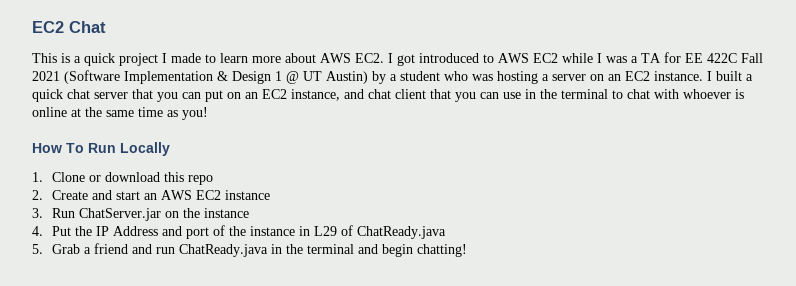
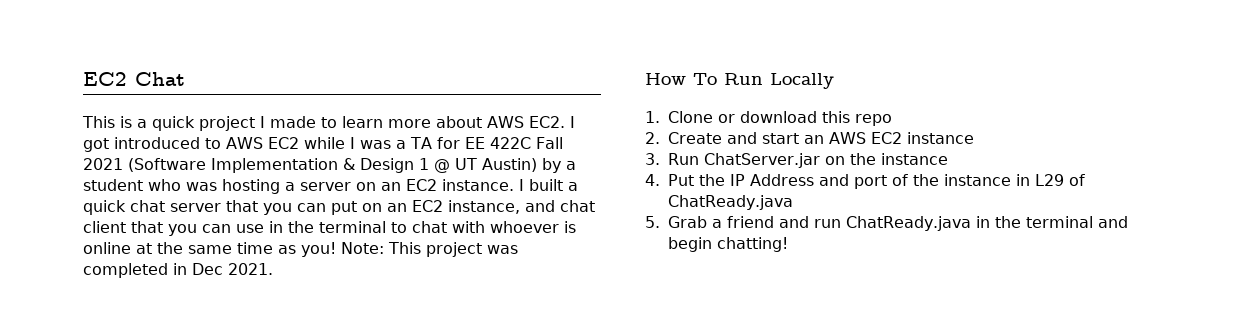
(208, 113) none -> [341,242,518,257] [83,263,273,278] Note: This project was completed in Dec 2021.

